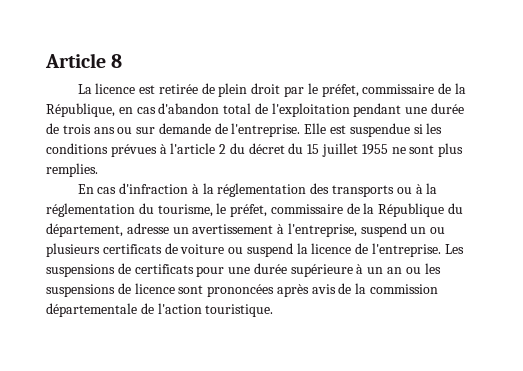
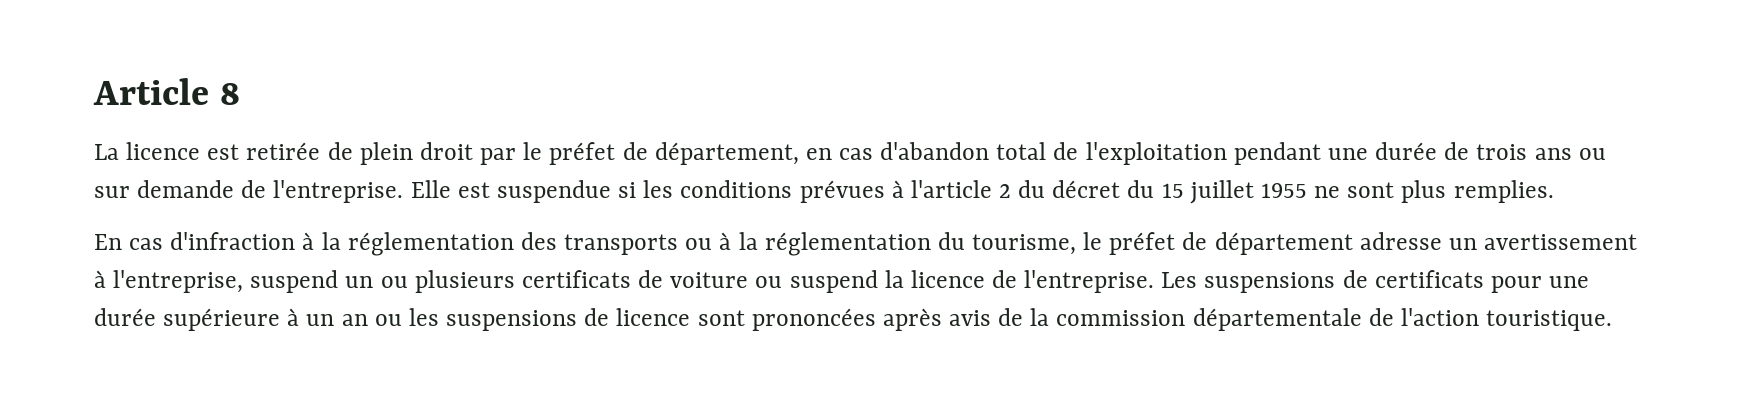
[321,83,466,97] [46,103,115,117] préfet, commissaire de la République, -> [549,142,799,165] préfet de département,
[230,203,464,217] [46,223,123,237] préfet, commissaire de la République du département, -> [1109,232,1353,255] préfet de département

